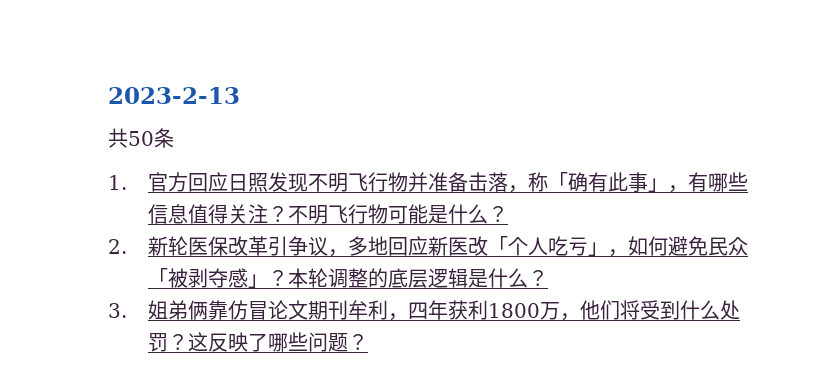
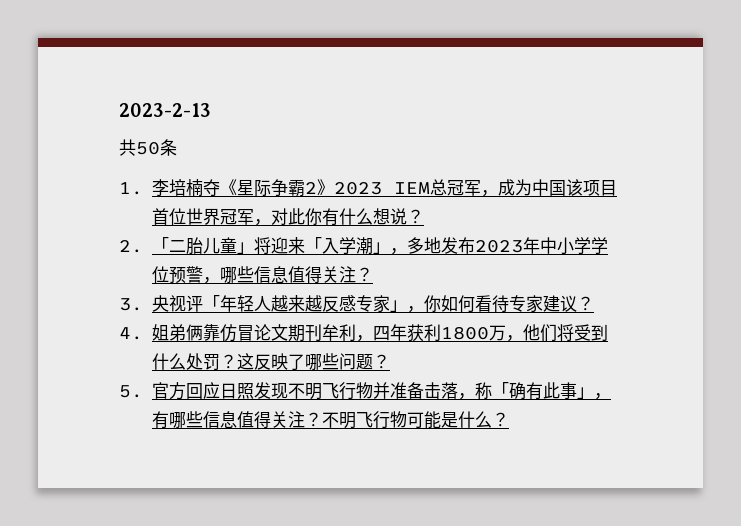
(127, 182) none -> [152,179,618,197] [152,208,425,226] [119,237,609,255] [152,266,374,284] [119,295,595,313] [119,324,609,342] [152,353,391,371] [119,385,143,398] 李培楠夺《星际争霸2》2023 IEM总冠军，成为中国该项目首位世界冠军，对此你有什么想说？ // 2.「二胎儿童」将迎来「入学潮」，多地发布2023年中小学学位预警，哪些信息值得关注？ // 3.央视评「年轻人越来越反感专家」，你如何看待专家建议？ // 4.姐弟俩靠仿冒论文期刊牟利，四年获利1800万，他们将受到什么处罚？这反映了哪些问题？ // 5.
[108,236,748,257] [147,268,548,288] [108,300,740,321] [147,332,368,352] // 2.新轮医保改革引争议，多地回应新医改「个人吃亏」，如何避免民众「被剥夺感」？本轮调整的底层逻辑是什么？ // 3.姐弟俩靠仿冒论文期刊牟利，四年获利1800万，他们将受到什么处罚？这反映了哪些问题？ -> (510, 419) none

